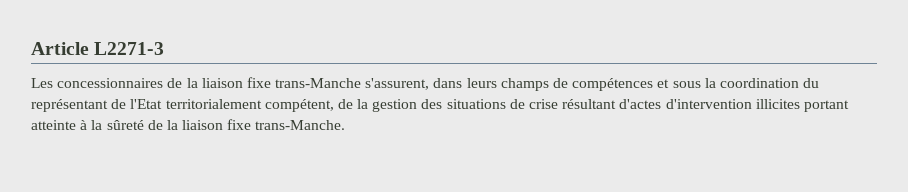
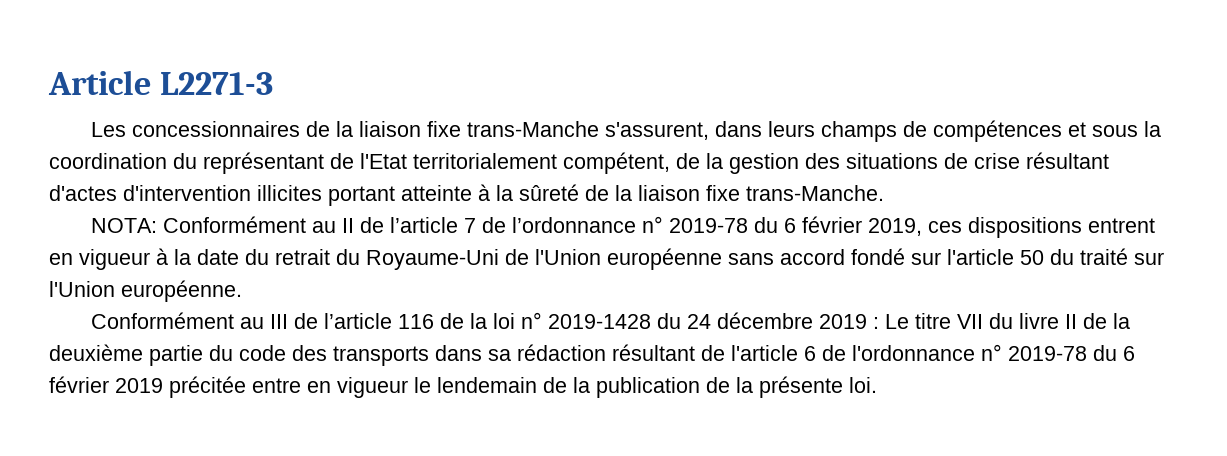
(346, 125) none -> [90,216,1155,238] [49,248,1164,270] [49,280,242,302] [90,312,1130,329] [49,344,1135,366] [49,376,877,398] // NOTA: Conformément au II de l’article 7 de l’ordonnance n° 2019-78 du 6 février 2019, ces dispositions entrent en vigueur à la date du retrait du Royaume-Uni de l'Union européenne sans accord fondé sur l'article 50 du traité sur l'Union européenne. // Conformément au III de l’article 116 de la loi n° 2019-1428 du 24 décembre 2019 : Le titre VII du livre II de la deuxième partie du code des transports dans sa rédaction résultant de l'article 6 de l'ordonnance n° 2019-78 du 6 février 2019 précitée entre en vigueur le lendemain de la publication de la présente loi.

